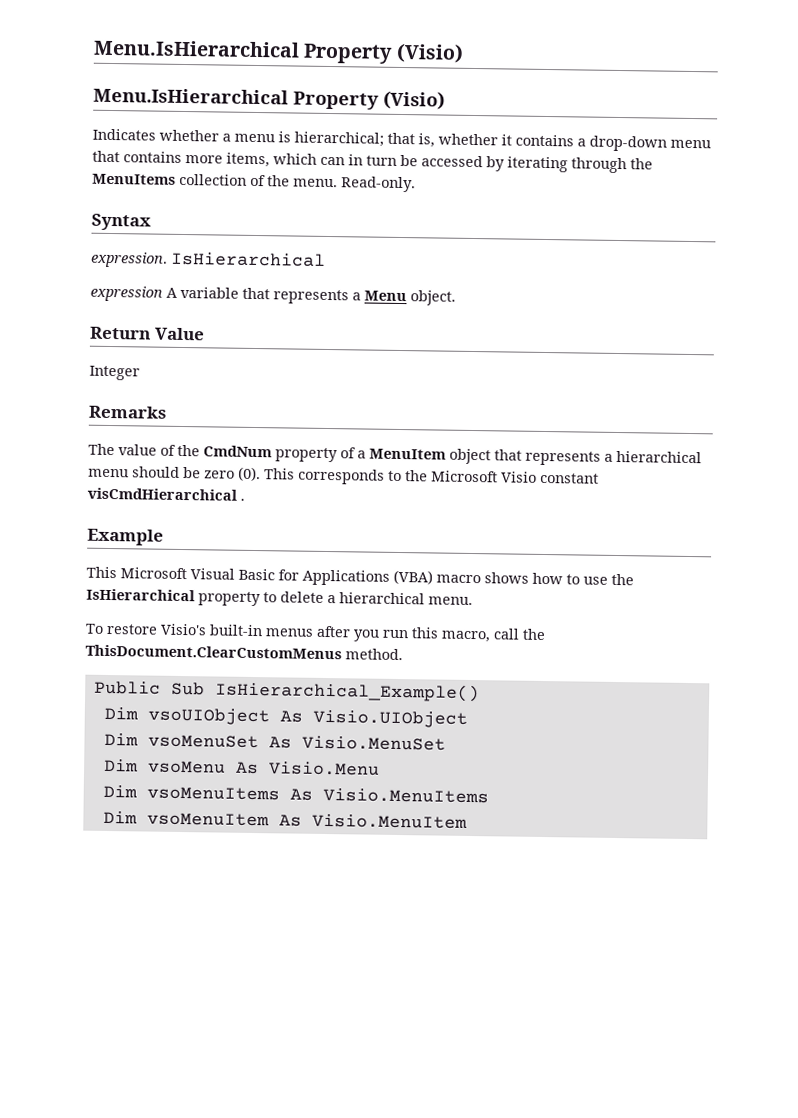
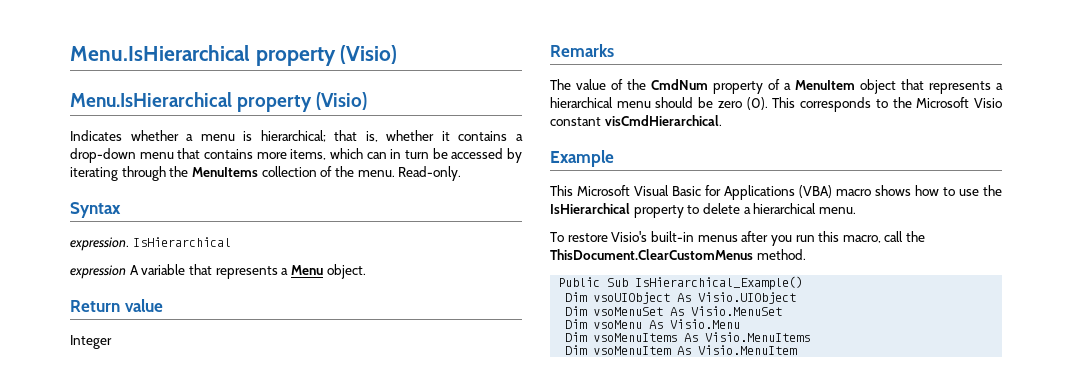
[93,39,394,64] Menu.IsHierarchical Property -> [70,45,336,66] Menu.IsHierarchical property
[293,91,379,110] Property -> [237,95,313,112] property
[154,327,205,341] Value -> [124,299,163,312] value
[87,487,245,501] visCmdHierarchical . -> [604,115,722,126] visCmdHierarchical.

